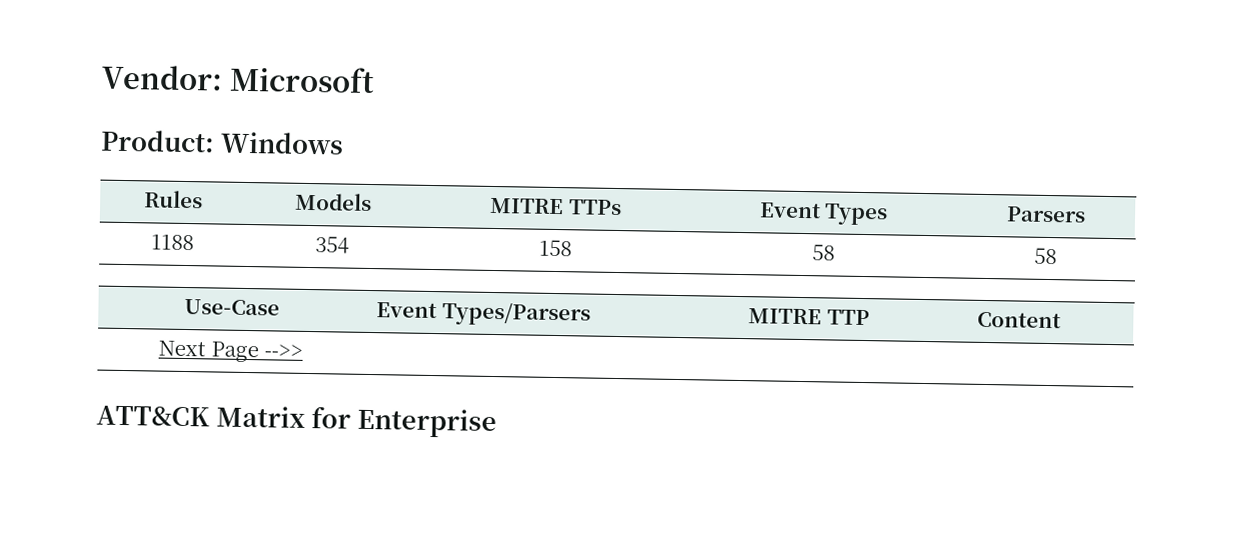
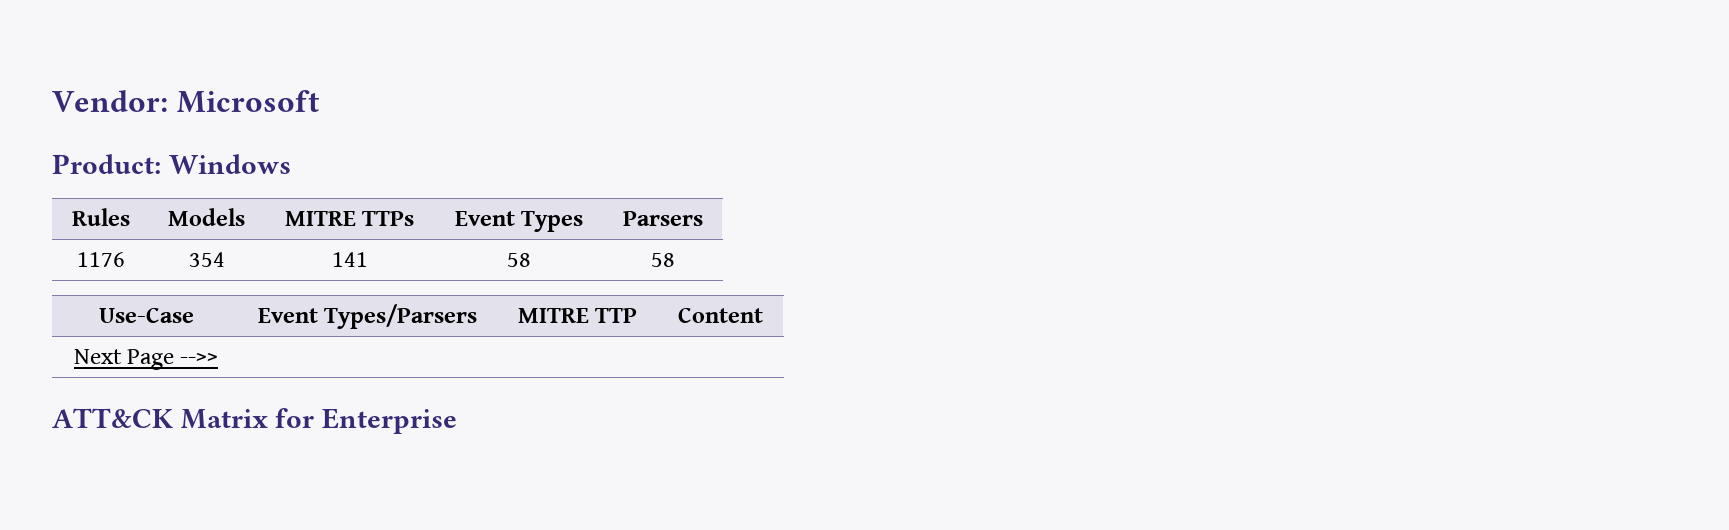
[150,234,194,251] 1188 -> [76,252,125,267] 1176
[538,239,572,257] 158 -> [331,252,368,267] 141

